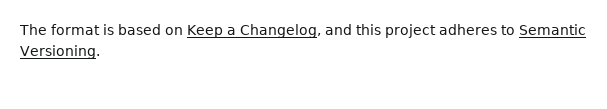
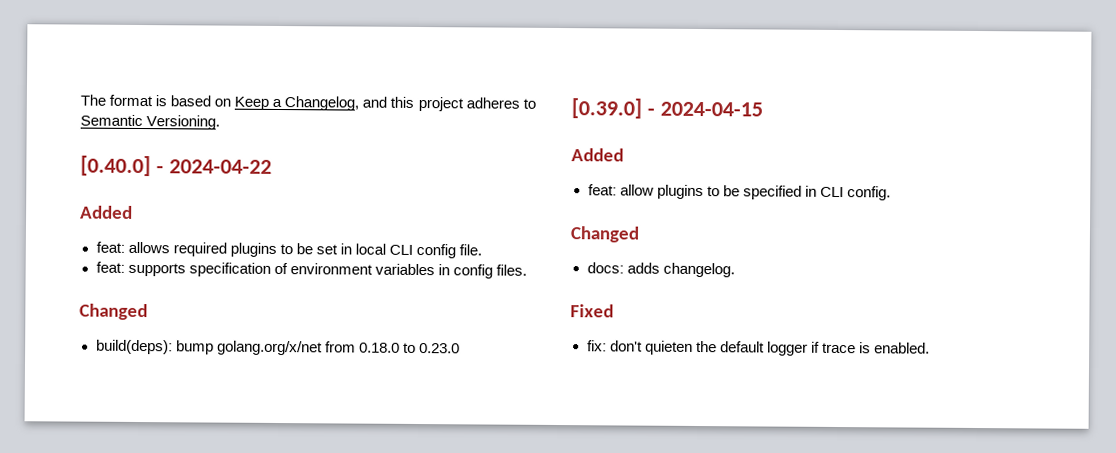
(100, 52) none -> [80,155,272,177] [80,205,133,219] [95,241,483,259] [95,261,527,279] [79,303,148,321] [95,339,460,356] [571,98,763,119] [571,148,624,162] [587,184,891,201] [570,226,640,243] [586,262,735,278] [570,304,614,318] [586,340,930,356] // [0.40.0] - 2024-04-22 // Added // feat: allows required plugins to be set in local CLI config file. // feat: supports specification of environment variables in config files. // Changed // build(deps): bump golang.org/x/net from 0.18.0 to 0.23.0 // [0.39.0] - 2024-04-15 // Added // feat: allow plugins to be specified in CLI config. // Changed // docs: adds changelog. // Fixed // fix: don't quieten the default logger if trace is enabled.

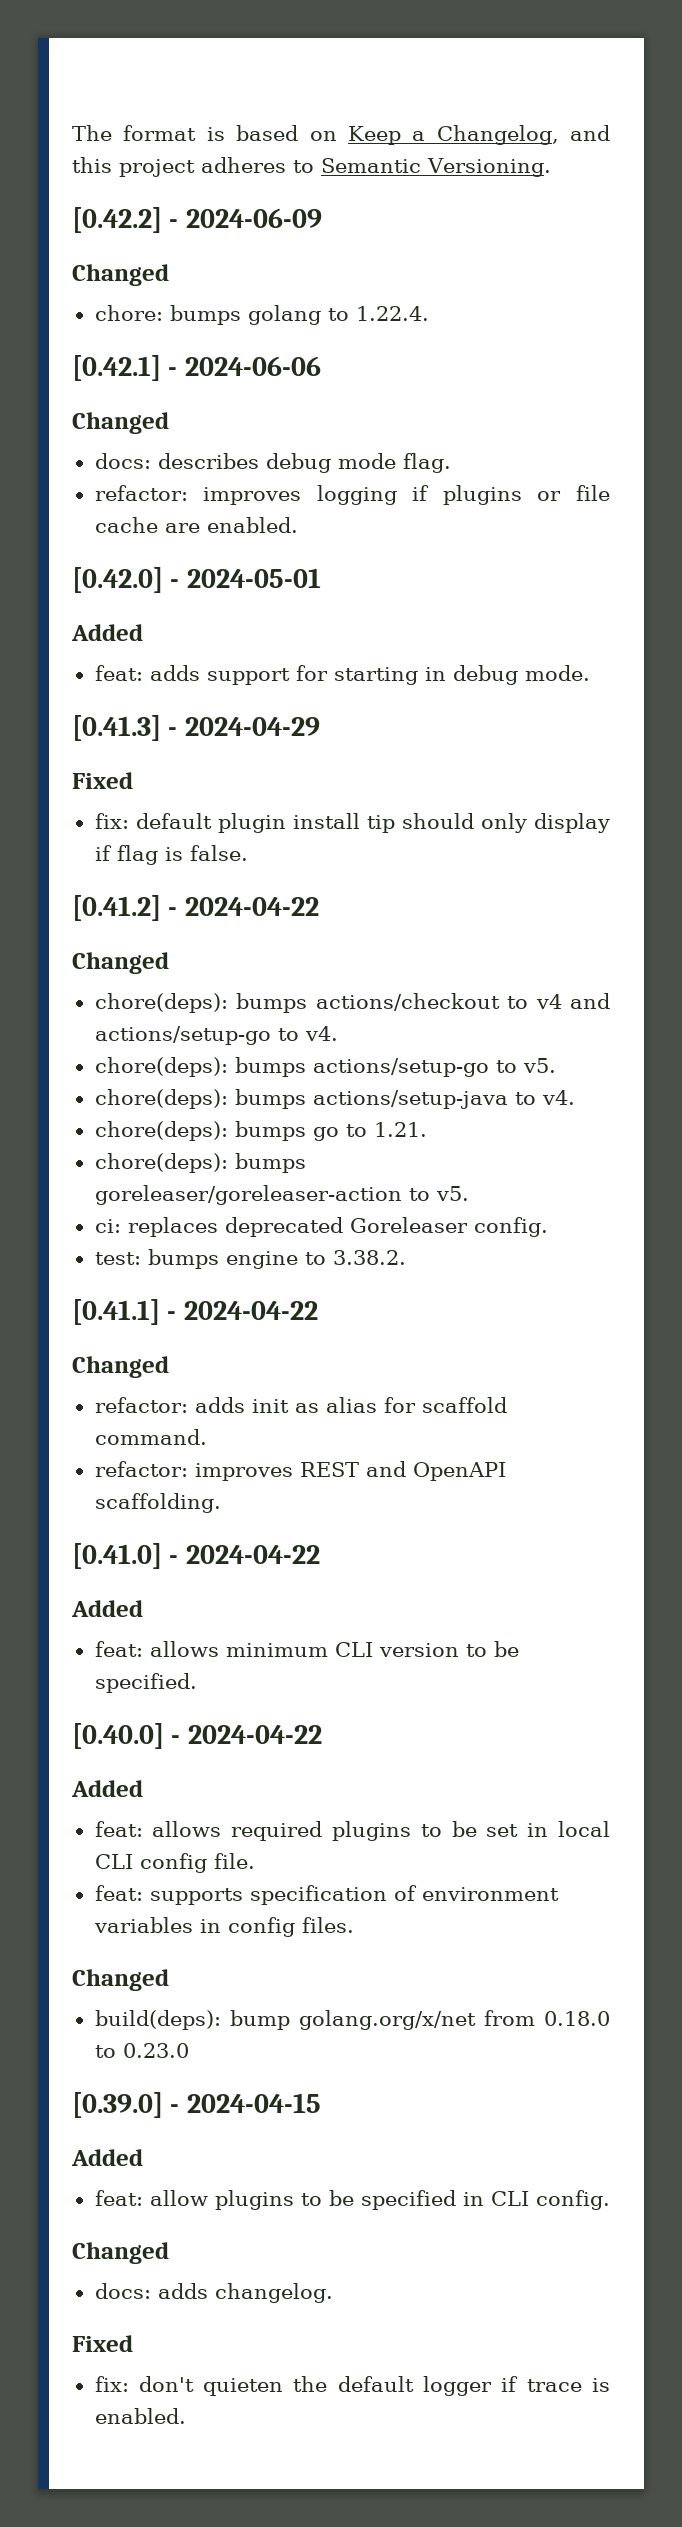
(221, 122) none -> [72,207,322,233] [72,264,169,286] [94,305,429,325] [72,355,321,381] [72,412,169,434] [94,453,451,473] [94,485,610,505] [94,517,298,533] [72,567,321,593] [71,624,143,641] [94,665,590,685] [72,715,320,741] [72,772,133,789] [94,813,611,833] [94,845,248,865] [72,895,319,921] [72,952,169,974] [94,993,610,1013] [94,1026,338,1045] [94,1057,556,1077] [94,1089,575,1109] [94,1121,427,1141] [94,1153,306,1173] [94,1185,469,1205] [94,1217,548,1237] [94,1249,406,1269] [72,1299,318,1325] [72,1356,169,1378] [94,1397,507,1413] [94,1429,207,1445] [94,1461,506,1481] [94,1493,221,1513] [72,1543,320,1569] [71,1600,143,1617] [94,1641,519,1657] [94,1673,197,1693] // [0.42.2] - 2024-06-09 // Changed // chore: bumps golang to 1.22.4. // [0.42.1] - 2024-06-06 // Changed // docs: describes debug mode flag. // refactor: improves logging if plugins or file cache are enabled. // [0.42.0] - 2024-05-01 // Added // feat: adds support for starting in debug mode. // [0.41.3] - 2024-04-29 // Fixed // fix: default plugin install tip should only display if flag is false. // [0.41.2] - 2024-04-22 // Changed // chore(deps): bumps actions/checkout to v4 and actions/setup-go to v4. // chore(deps): bumps actions/setup-go to v5. // chore(deps): bumps actions/setup-java to v4. // chore(deps): bumps go to 1.21. // chore(deps): bumps goreleaser/goreleaser-action to v5. // ci: replaces deprecated Goreleaser config. // test: bumps engine to 3.38.2. // [0.41.1] - 2024-04-22 // Changed // refactor: adds init as alias for scaffold command. // refactor: improves REST and OpenAPI scaffolding. // [0.41.0] - 2024-04-22 // Added // feat: allows minimum CLI version to be specified.

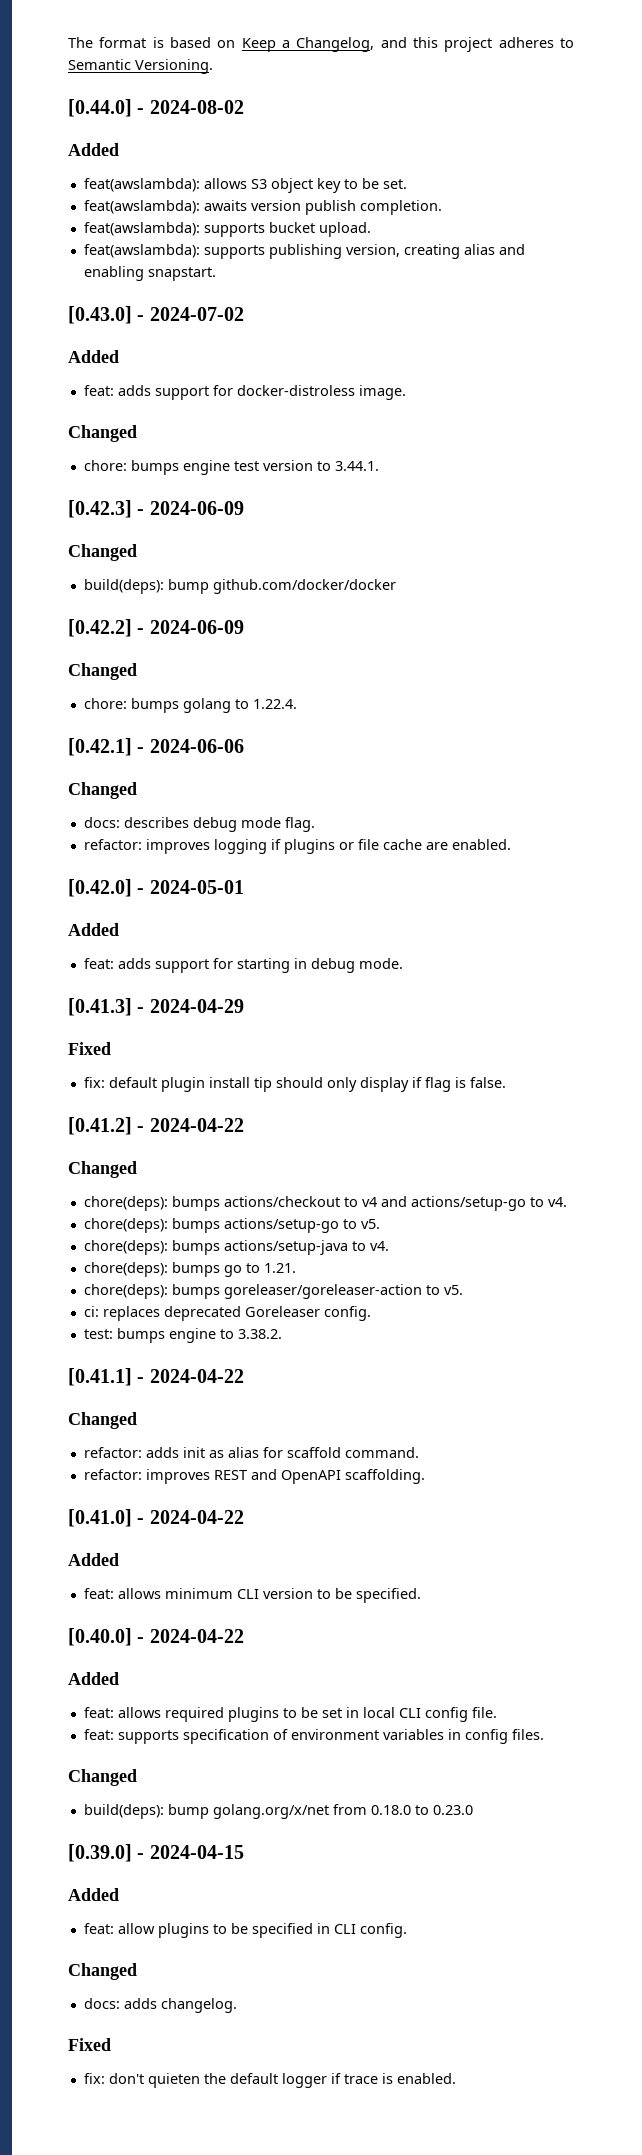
(551, 167) none -> [68,99,244,117] [68,143,119,156] [83,178,407,193] [83,200,442,215] [83,222,371,237] [83,244,525,259] [83,266,216,281] [68,306,244,324] [68,350,119,363] [83,385,406,400] [68,425,137,442] [83,460,379,475] [68,500,244,518] [68,544,137,561] [83,579,396,594] // [0.44.0] - 2024-08-02 // Added // feat(awslambda): allows S3 object key to be set. // feat(awslambda): awaits version publish completion. // feat(awslambda): supports bucket upload. // feat(awslambda): supports publishing version, creating alias and enabling snapstart. // [0.43.0] - 2024-07-02 // Added // feat: adds support for docker-distroless image. // Changed // chore: bumps engine test version to 3.44.1. // [0.42.3] - 2024-06-09 // Changed // build(deps): bump github.com/docker/docker

